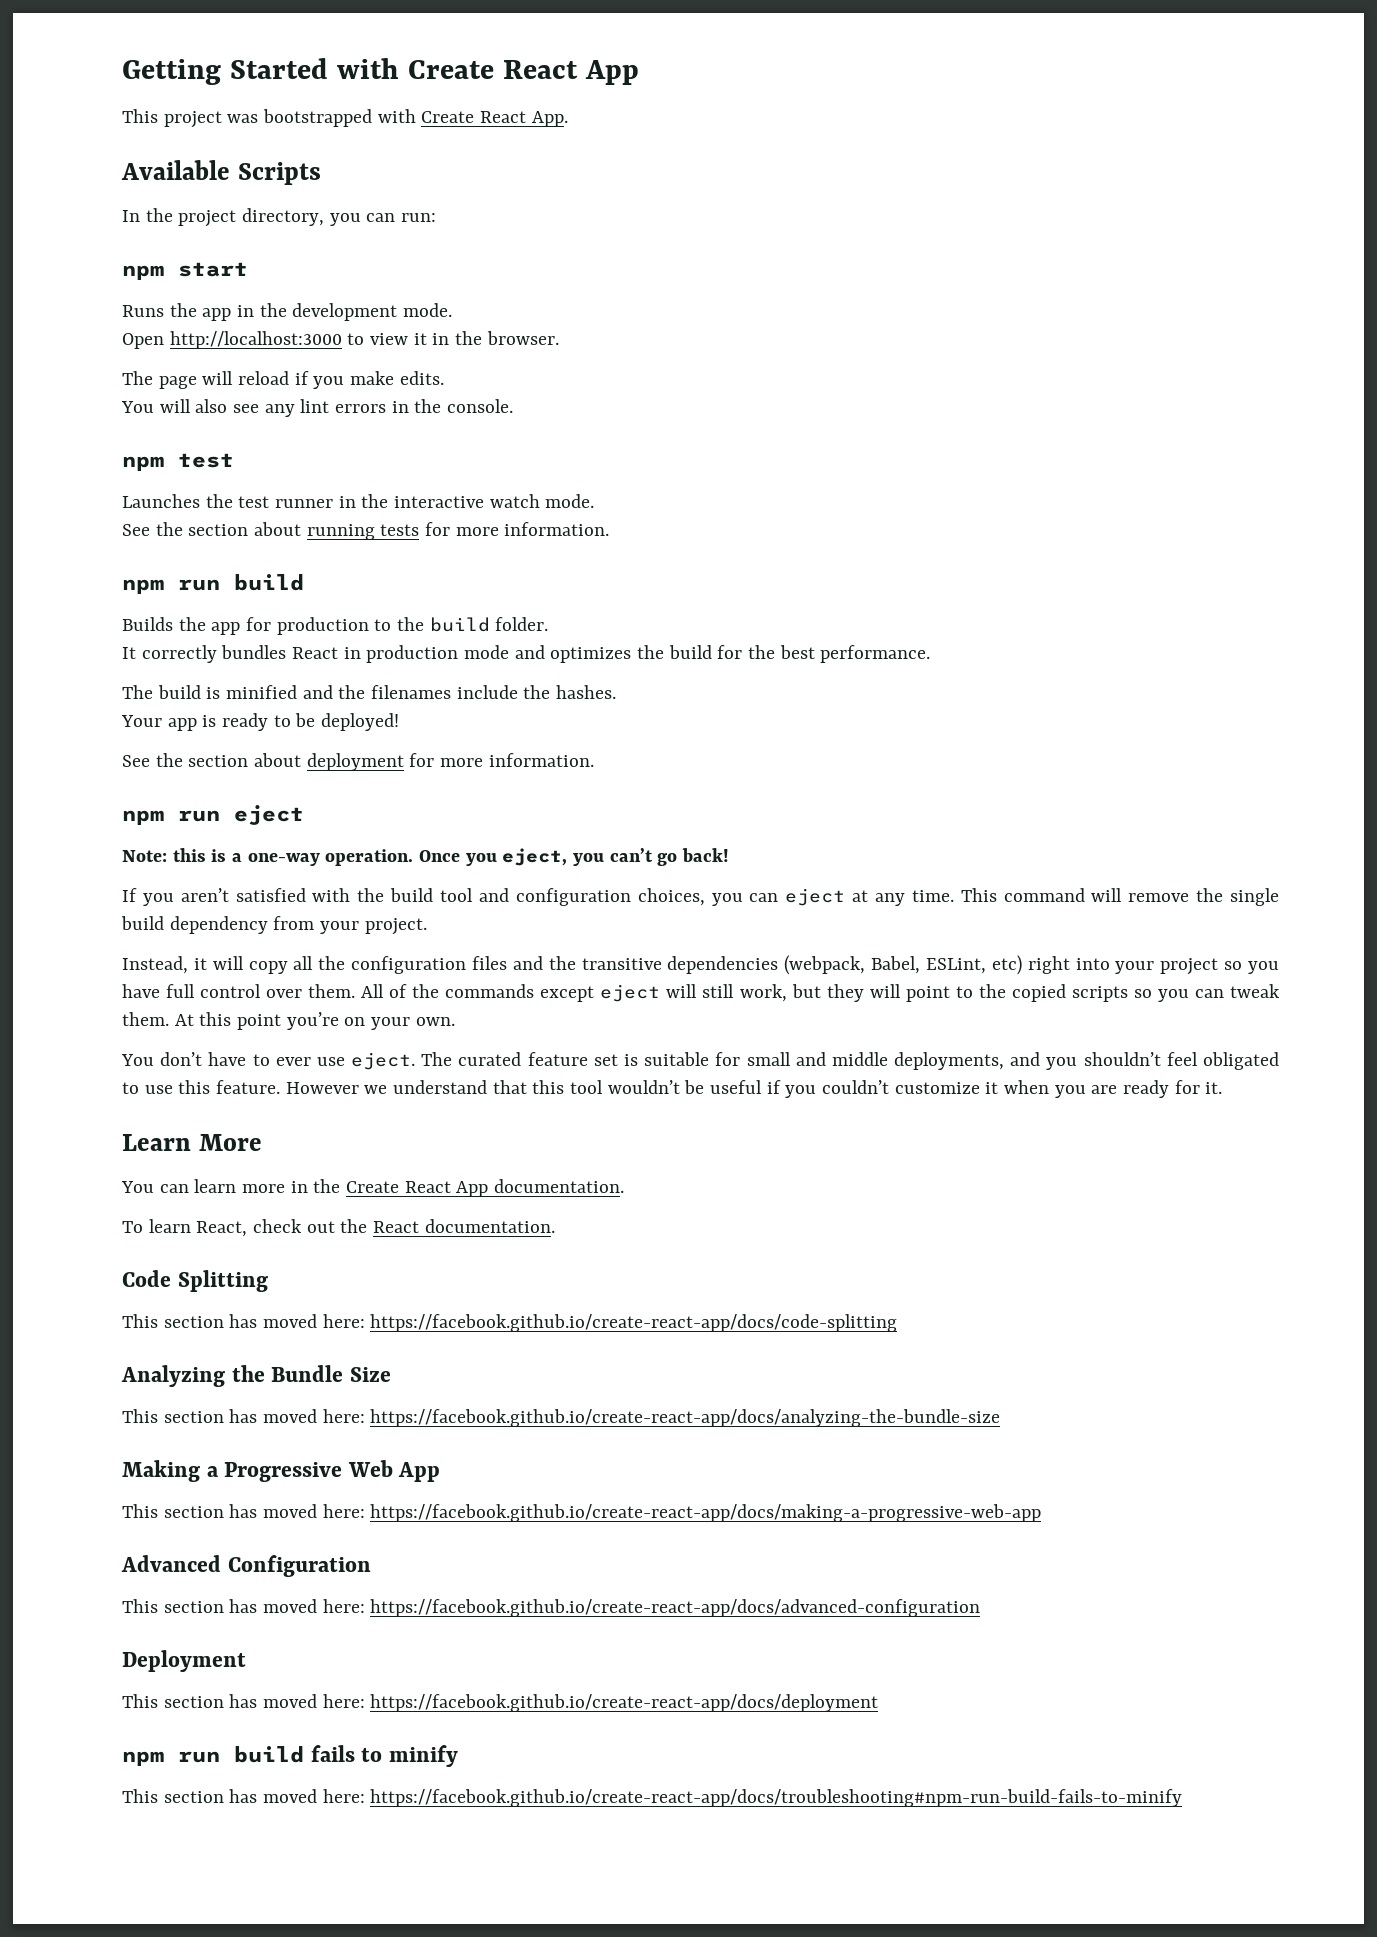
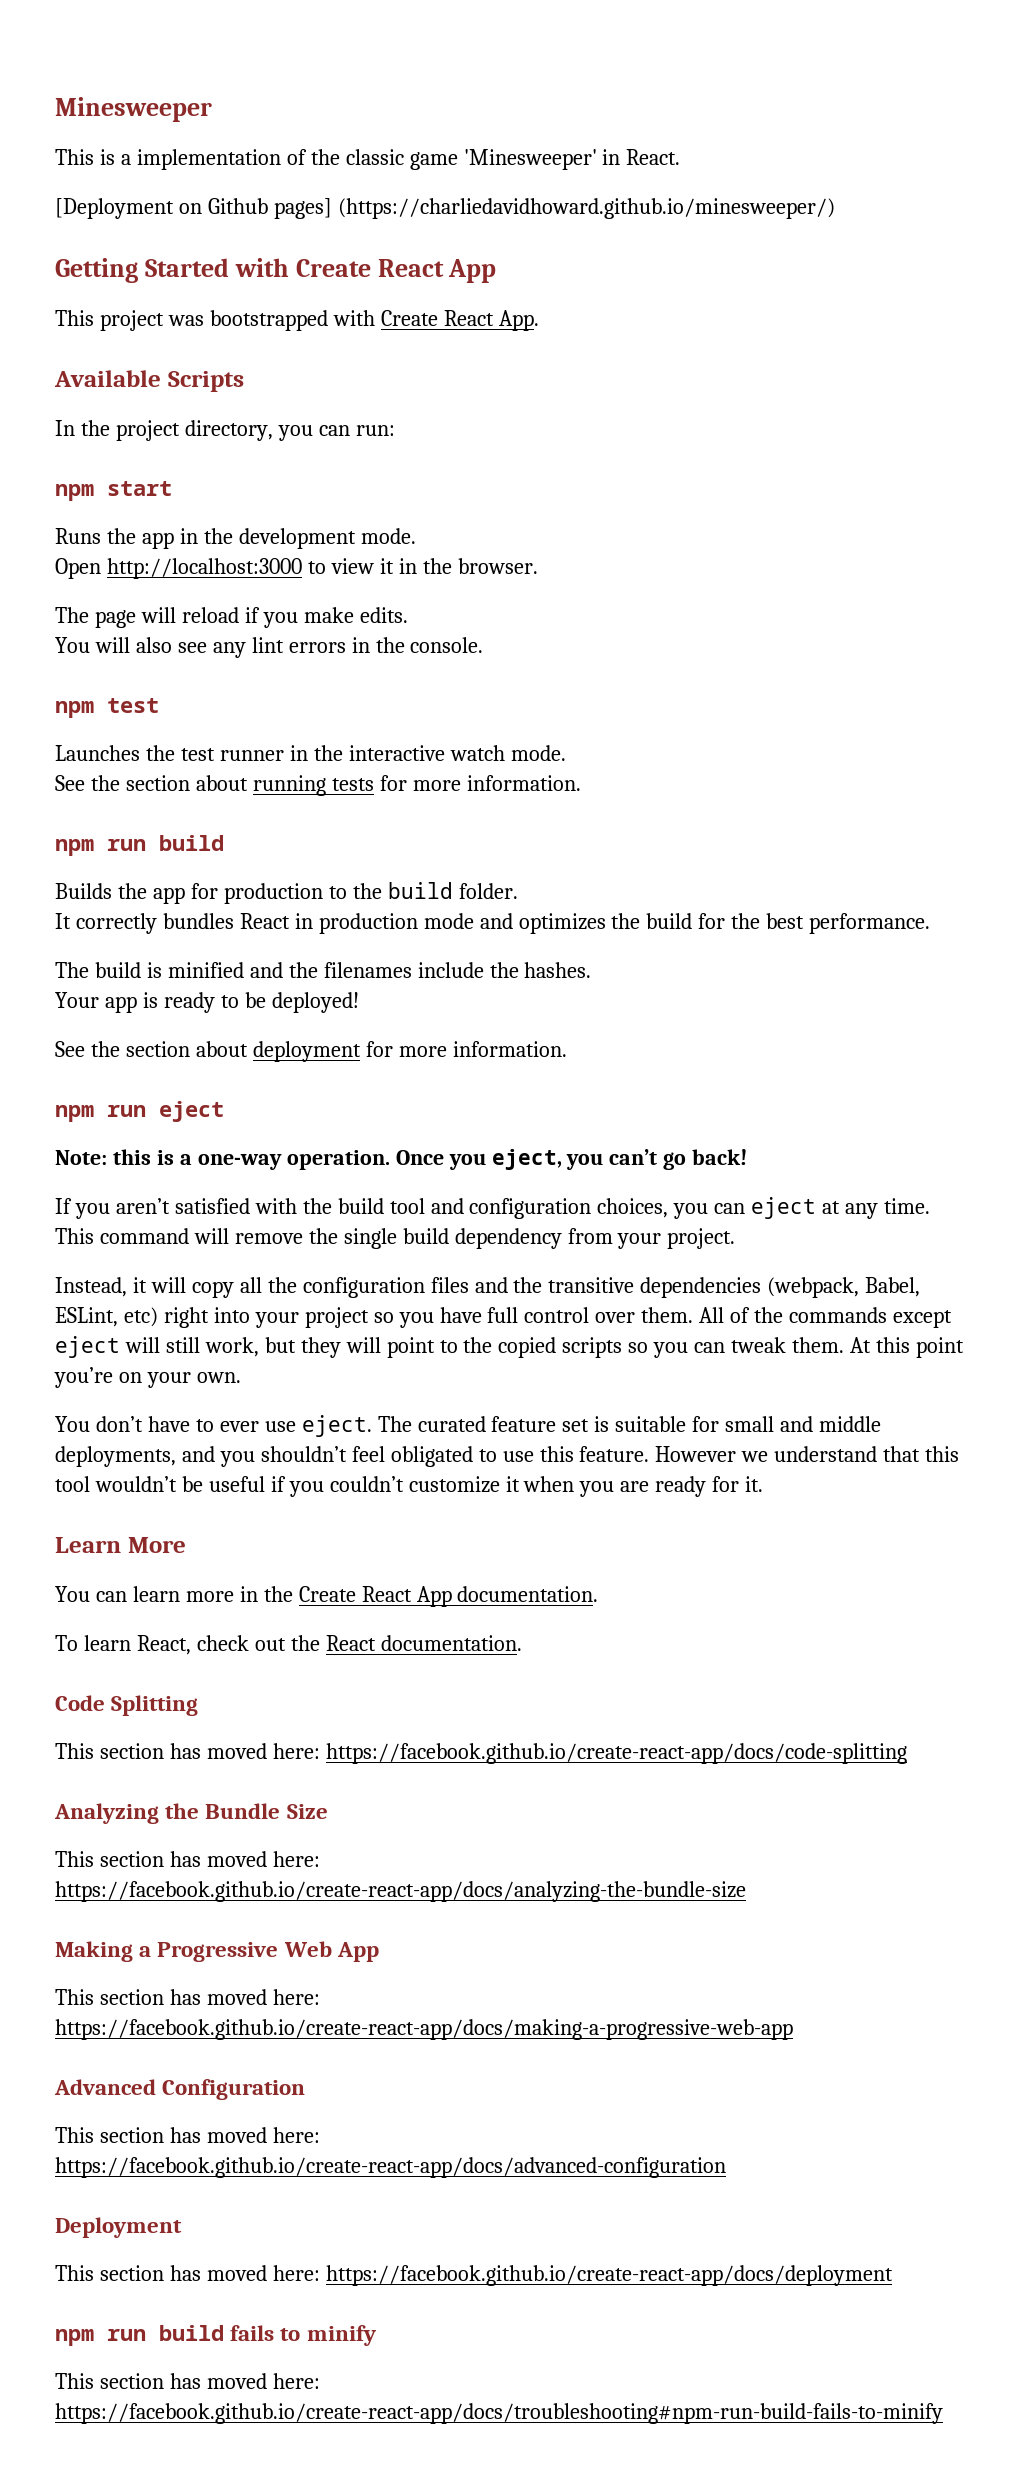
(122, 72) none -> [55,97,212,122] [55,149,681,170] [55,198,835,219] Minesweeper // This is a implementation of the classic game 'Minesweeper' in React. // [Deployment on Github pages] (https://charliedavidhoward.github.io/minesweeper/) //

